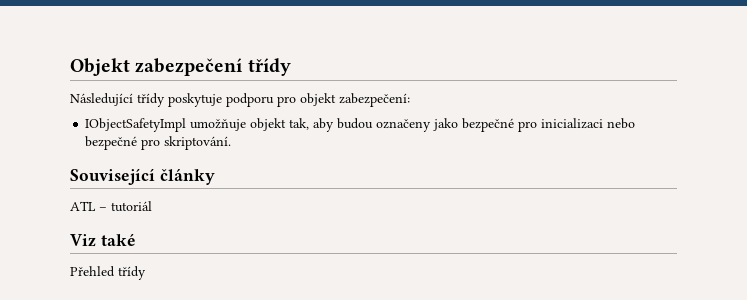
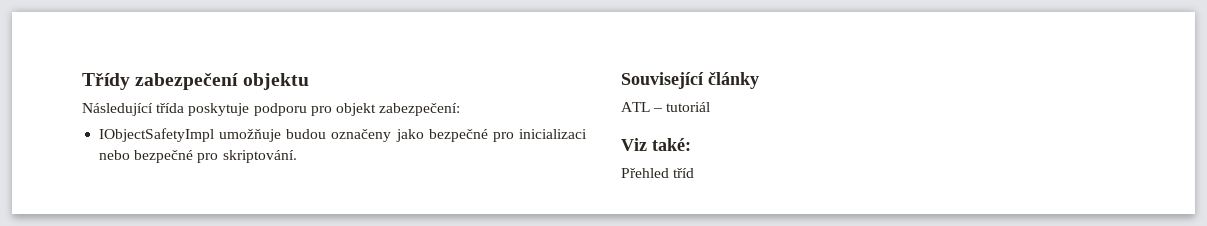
[70,58,291,76] Objekt zabezpečení třídy -> [82,73,309,90] Třídy zabezpečení objektu
[137,93,165,107] třídy -> [156,103,185,113] třída
[250,118,335,132] objekt tak, aby -> (282, 135) none
[100,233,136,246] také -> [652,138,691,151] také:
[118,266,146,280] třídy -> [673,168,695,178] tříd

